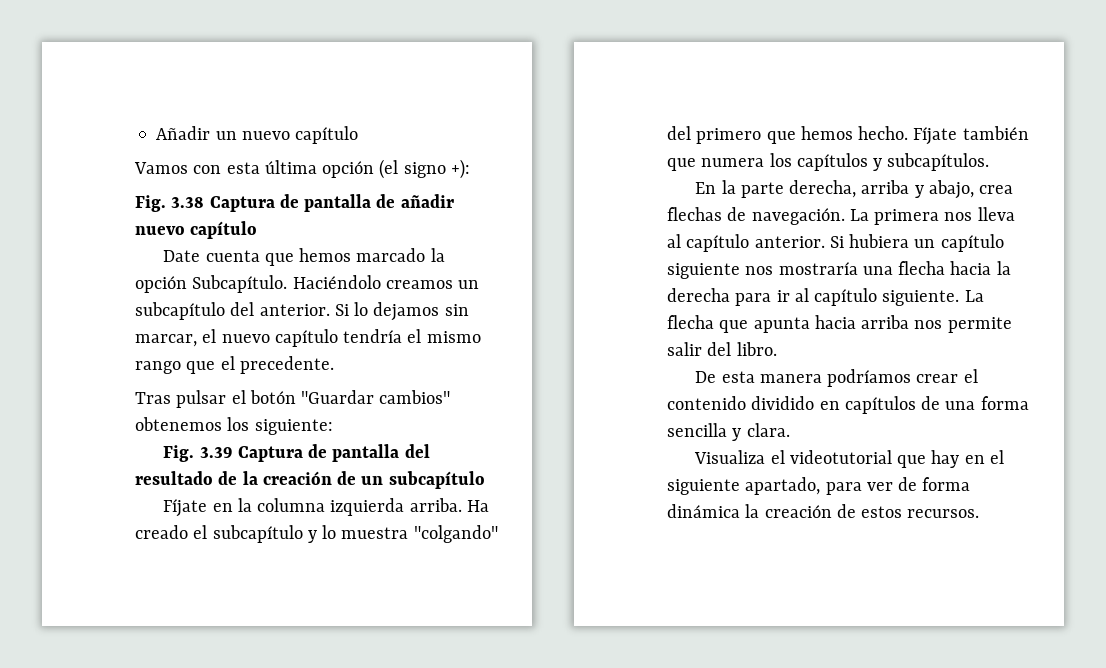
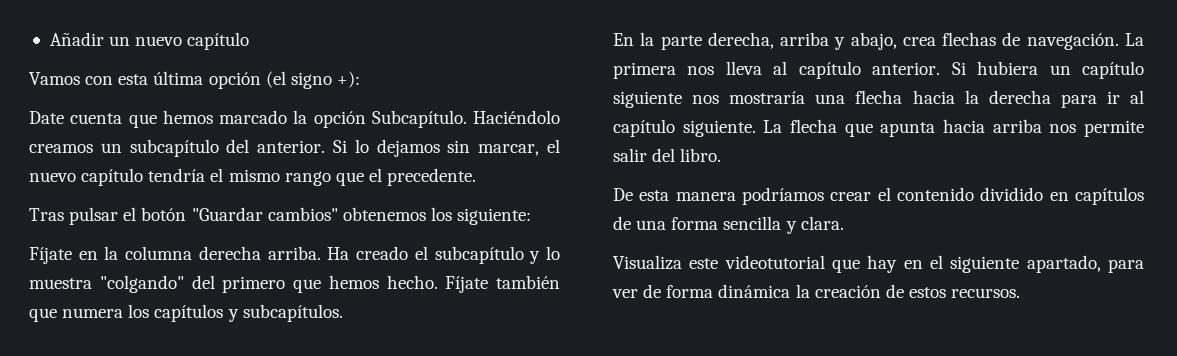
[135,194,454,212] [135,221,258,239] // Fig. 3.38 Captura de pantalla de añadir nuevo capítulo -> (360, 79) none
[163,444,430,462] [135,471,485,489] // Fig. 3.39 Captura de pantalla del resultado de la creación de un subcapítulo -> (532, 216) none
[330,498,405,516] izquierda -> [198,246,261,260] derecha
[770,450,785,464] el -> [689,258,719,269] este

